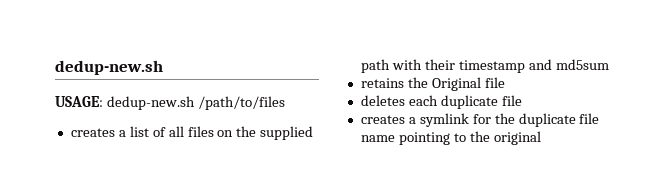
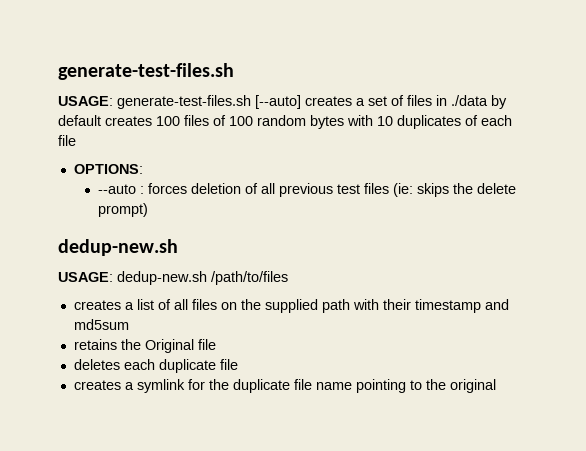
(55, 67) none -> [58,63,234,80] [58,95,507,109] [58,115,512,129] [58,135,76,146] [73,164,143,174] [97,183,516,197] [97,203,148,217] generate-test-files.sh // USAGE: generate-test-files.sh [--auto] creates a set of files in ./data by default creates 100 files of 100 random bytes with 10 duplicates of each file // OPTIONS: // --auto : forces deletion of all previous test files (ie: skips the delete prompt) //

